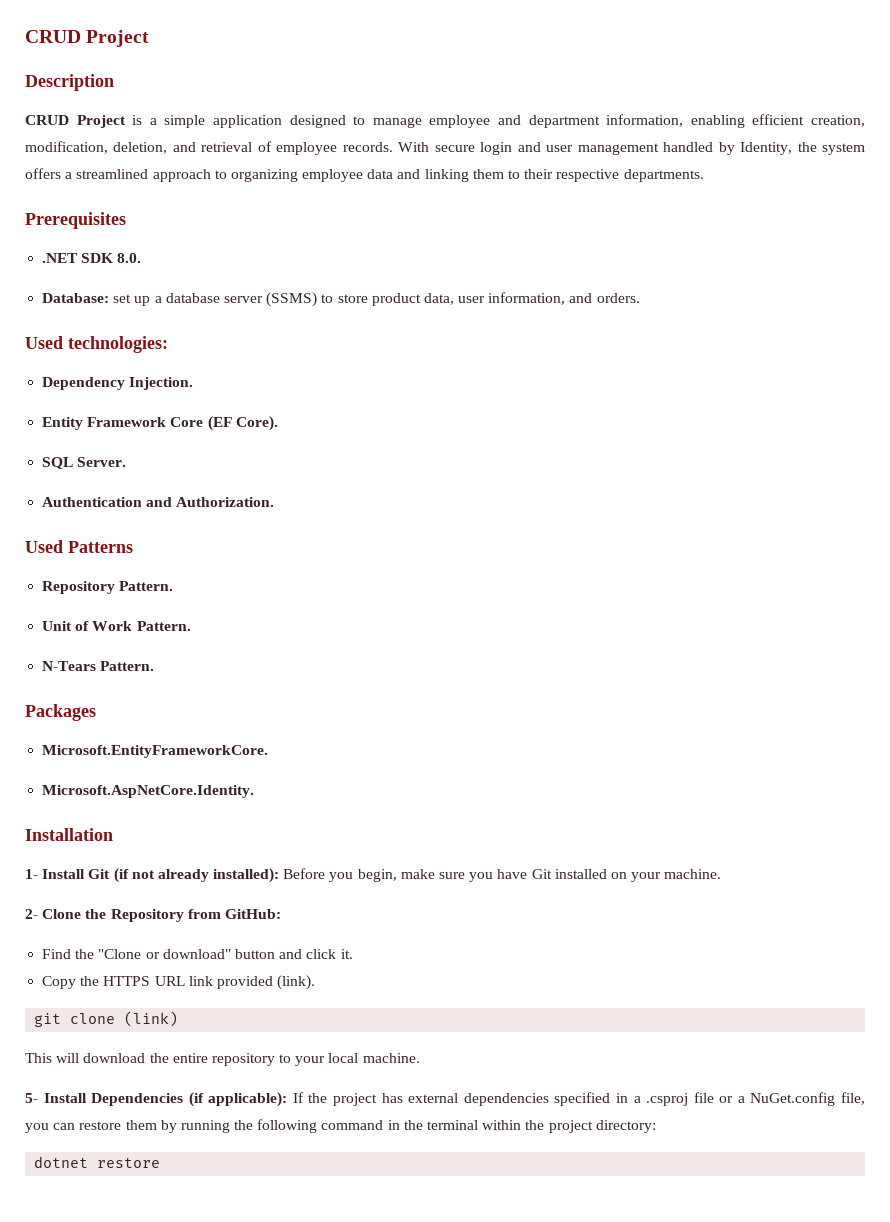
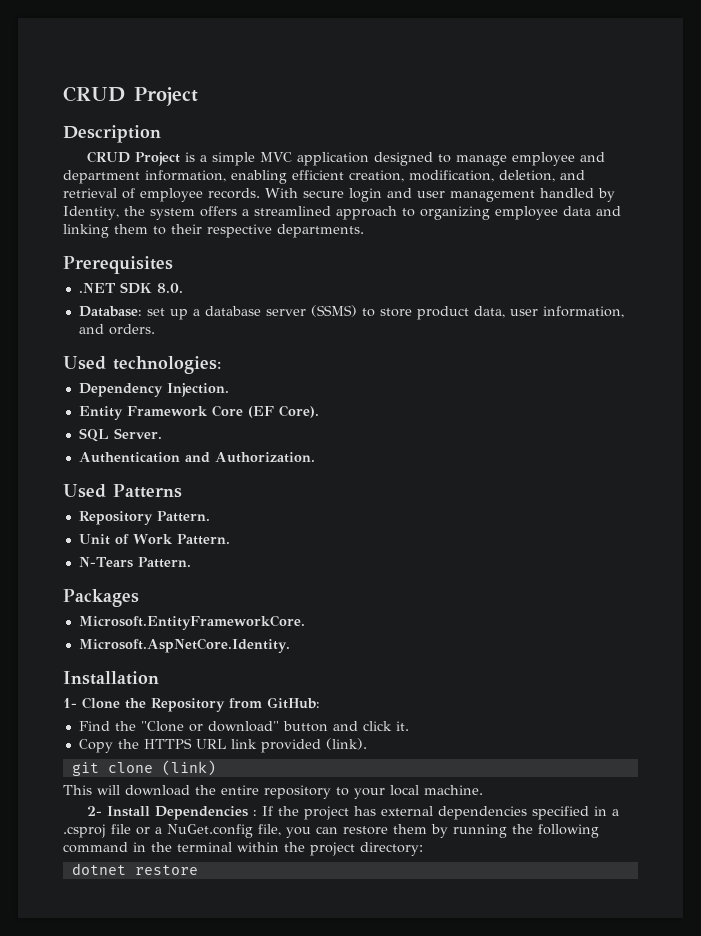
(206, 121) none -> [260,152,293,162] MVC
[42,868,722,883] [25,909,38,919] Install Git (if not already installed): Before you begin, make sure you have Git installed on your machine. // 2- -> (77, 703) none
[25,1093,38,1103] 5- -> [87,806,103,816] 2-
[188,1092,288,1107] (if applicable): -> [253,810,258,816] :

